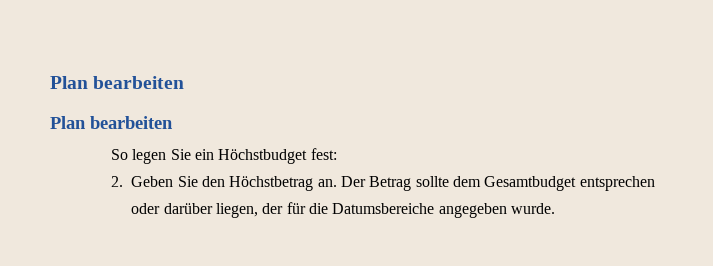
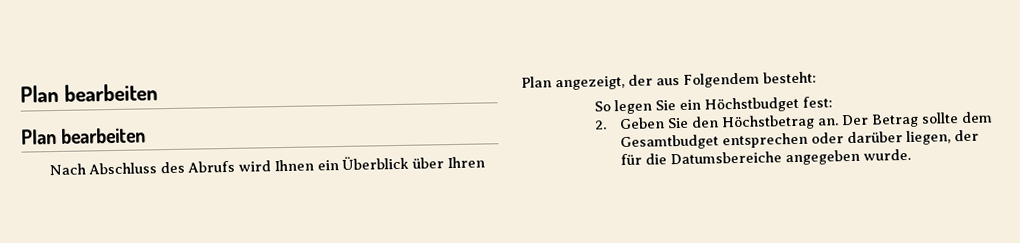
(173, 122) none -> [48,155,485,176] [521,71,817,91] // Nach Abschluss des Abrufs wird Ihnen ein Überblick über Ihren Plan angezeigt, der aus Folgendem besteht:

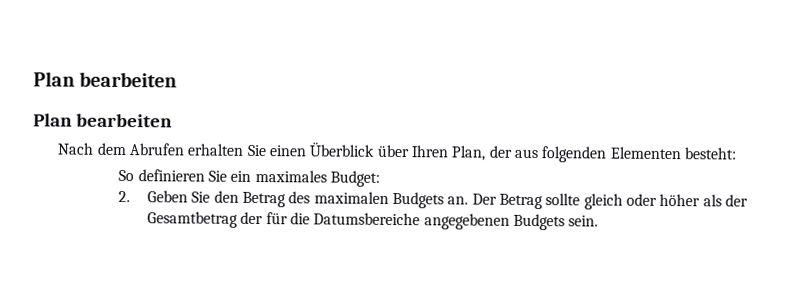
[87,155,485,175] [521,72,760,91] Abschluss des Abrufs wird Ihnen ein Überblick über Ihren Plan angezeigt, der aus Folgendem -> [96,142,681,163] dem Abrufen erhalten Sie einen Überblick über Ihren Plan, der aus folgenden Elementen
[614,99,653,115] legen -> [137,169,205,182] definieren
[704,96,834,113] Höchstbudget fest: -> [254,169,380,187] maximales Budget:
[720,111,993,131] [619,130,951,151] Höchstbetrag an. Der Betrag sollte dem Gesamtbudget entsprechen oder darüber liegen, -> [242,191,748,210] [147,211,239,228] Betrag des maximalen Budgets an. Der Betrag sollte gleich oder höher als der Gesamtbetrag
[784,148,911,166] angegeben wurde. -> [423,213,599,231] angegebenen Budgets sein.

